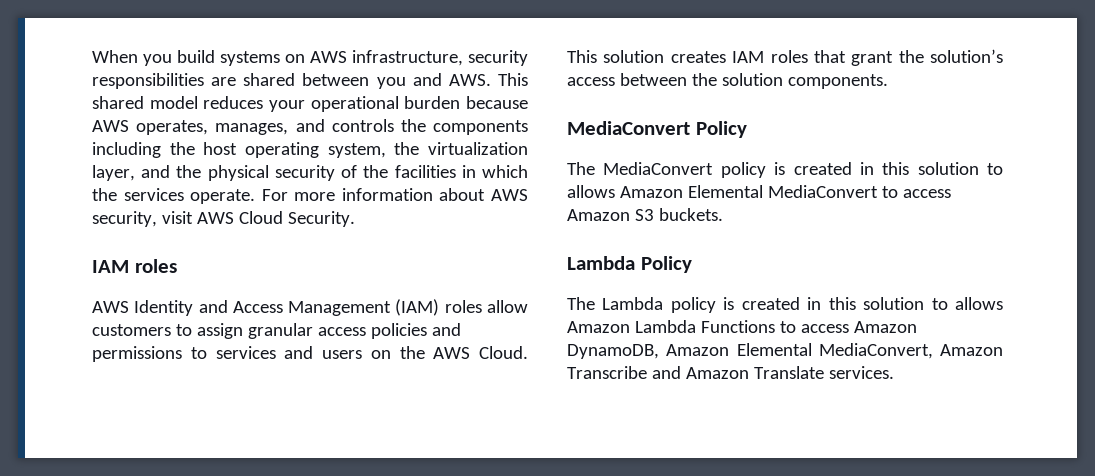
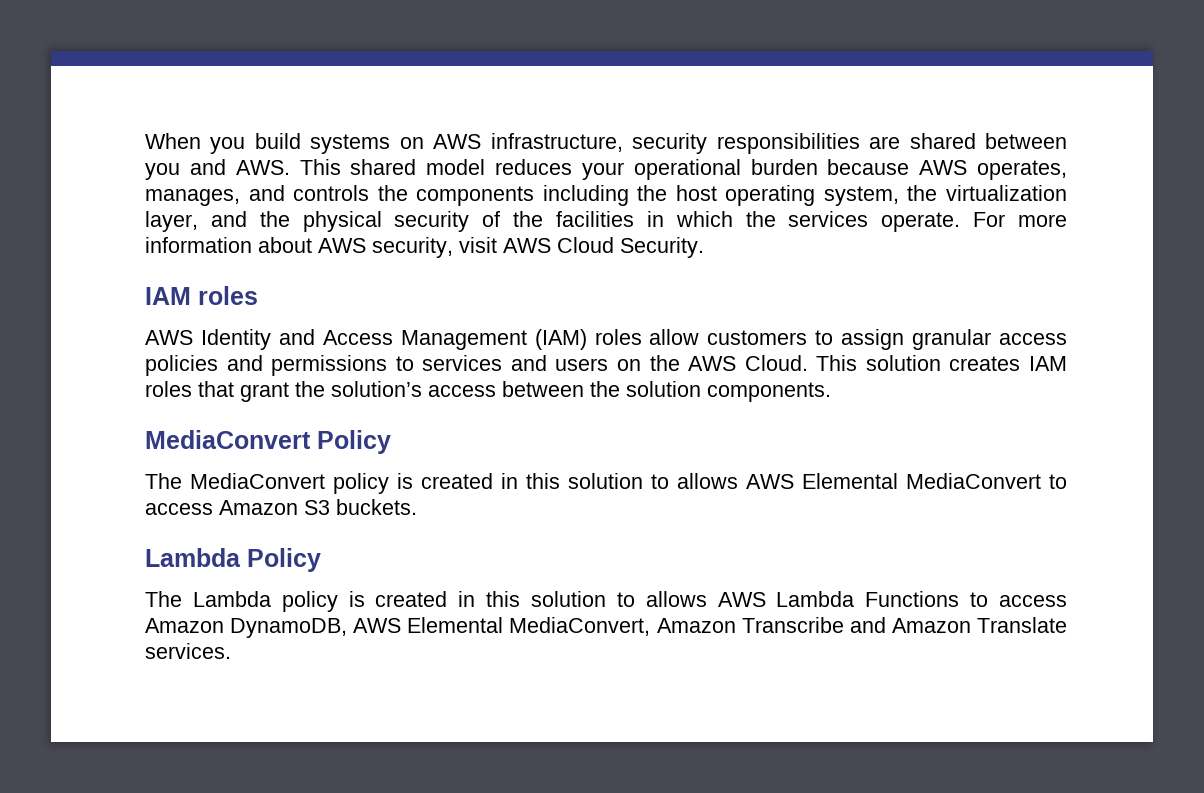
[619,186,683,198] Amazon -> [746,474,794,489] AWS
[567,321,630,333] Amazon -> [717,592,766,607] AWS
[666,344,730,356] Amazon -> [353,618,402,633] AWS

